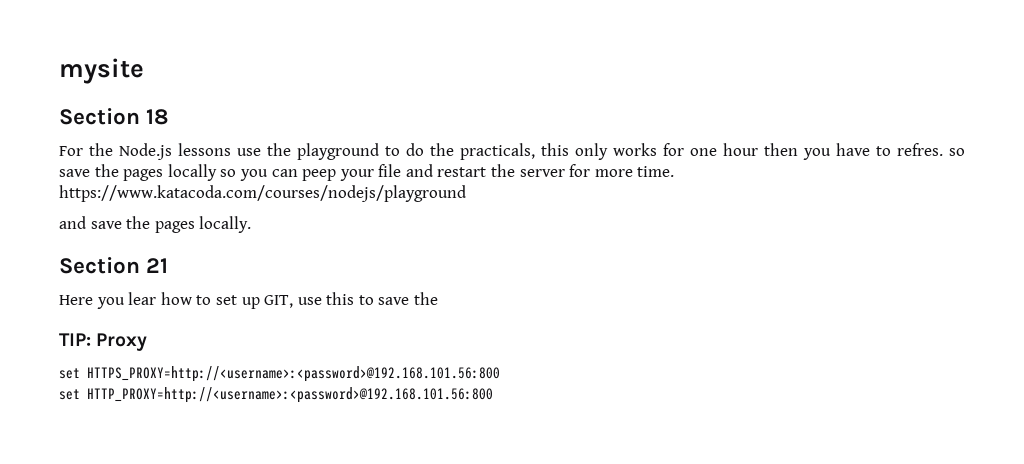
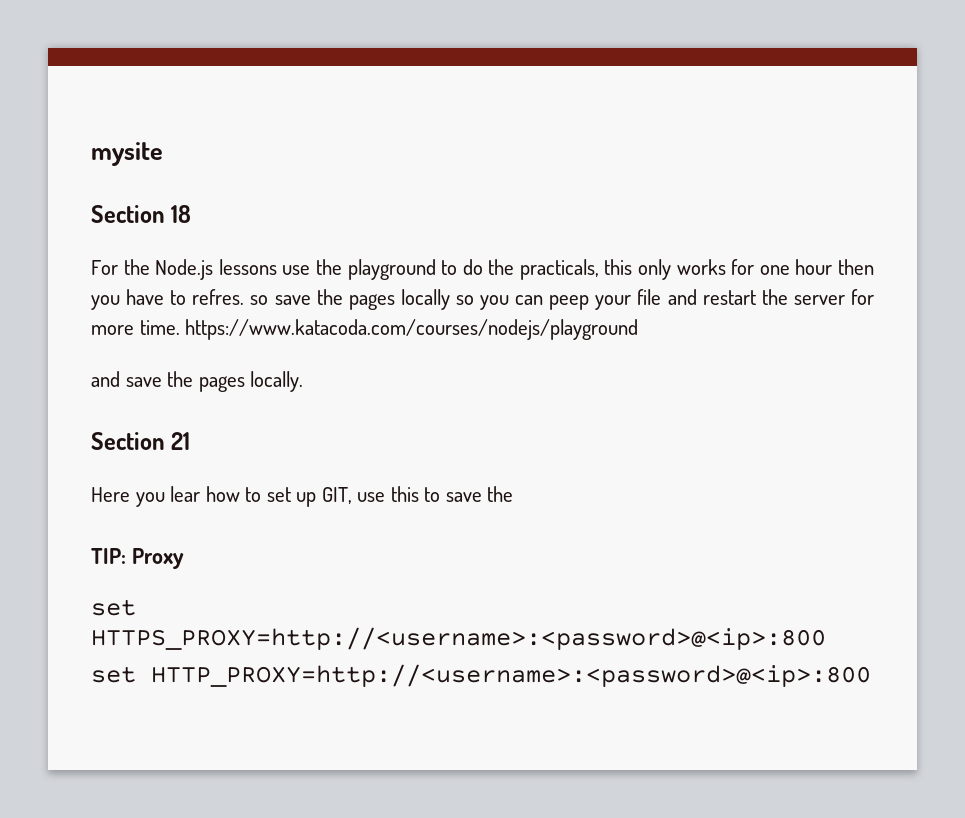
[87,366,500,382] [59,387,493,403] HTTPS_PROXY=http://<username>:<password>@192.168.101.56:800 // set HTTP_PROXY=http://<username>:<password>@192.168.101.56:800 -> [91,627,826,650] [91,664,871,687] HTTPS_PROXY=http://<username>:<password>@<ip>:800 // set HTTP_PROXY=http://<username>:<password>@<ip>:800

